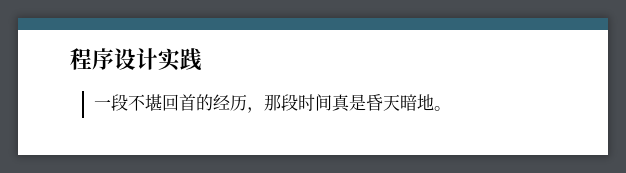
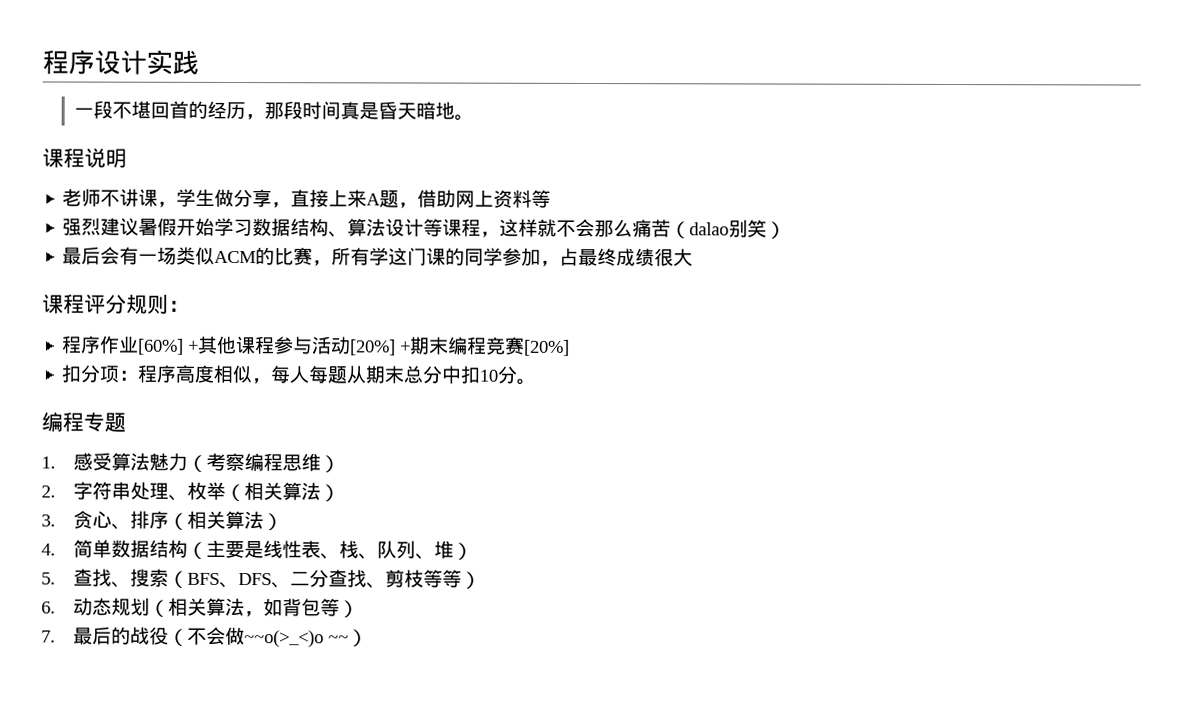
(451, 108) none -> [42,147,127,168] [62,188,552,209] [62,217,787,239] [62,246,694,267] [42,294,190,314] [62,335,571,356] [61,364,537,385] [41,411,126,433] [41,452,340,473] [41,481,340,502] [41,510,283,531] [41,539,473,560] [41,568,481,589] [41,597,359,618] [41,626,368,648] // 课程说明 // 老师不讲课，学生做分享，直接上来A题，借助网上资料等 // 强烈建议暑假开始学习数据结构、算法设计等课程，这样就不会那么痛苦（dalao别笑） // 最后会有一场类似ACM的比赛，所有学这门课的同学参加，占最终成绩很大 // 课程评分规则： // 程序作业[60%] +其他课程参与活动[20%] +期末编程竞赛[20%] // 扣分项：程序高度相似，每人每题从期末总分中扣10分。 // 编程专题 // 1.感受算法魅力（考察编程思维） // 2.字符串处理、枚举（相关算法） // 3.贪心、排序（相关算法） // 4.简单数据结构（主要是线性表、栈、队列、堆） // 5.查找、搜索（BFS、DFS、二分查找、剪枝等等） // 6.动态规划（相关算法，如背包等） // 7.最后的战役（不会做~~o(>_<)o ~~）

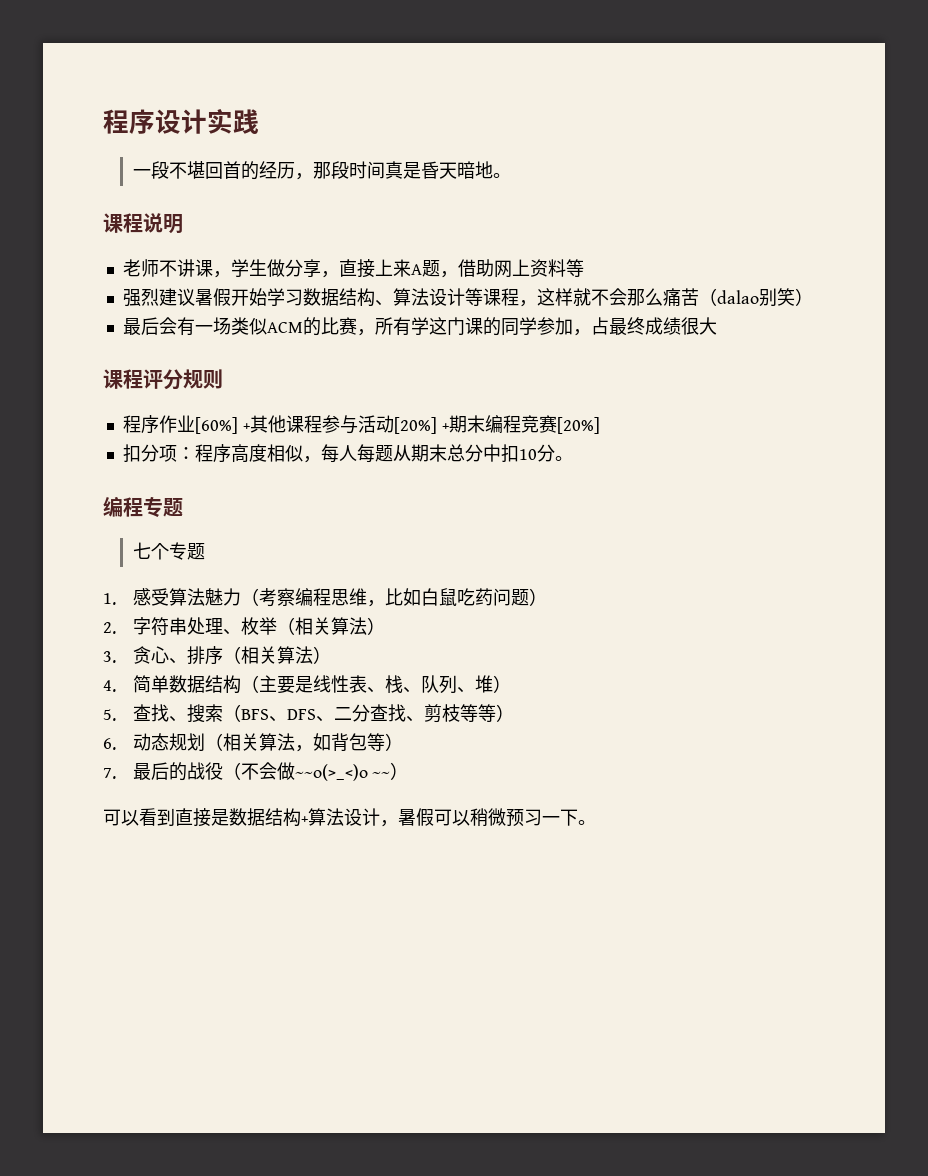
[168,300,190,312] ： -> (223, 379) none
(126, 422) none -> [132,542,205,560] // 七个专题
(321, 462) none -> [366,588,529,607] ，比如白鼠吃药问题
(368, 638) none -> [103,808,596,827] // 可以看到直接是数据结构+算法设计，暑假可以稍微预习一下。

